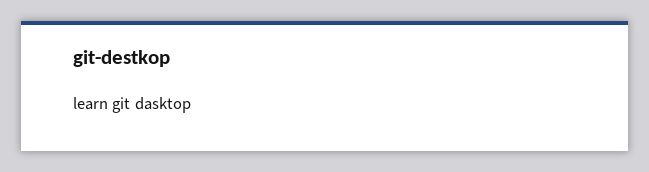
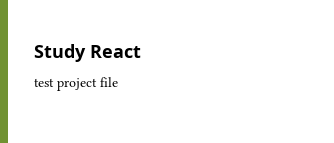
[73,50,170,67] [73,97,191,113] git-destkop // learn git dasktop -> [34,44,141,62] [34,77,118,91] Study React // test project file

